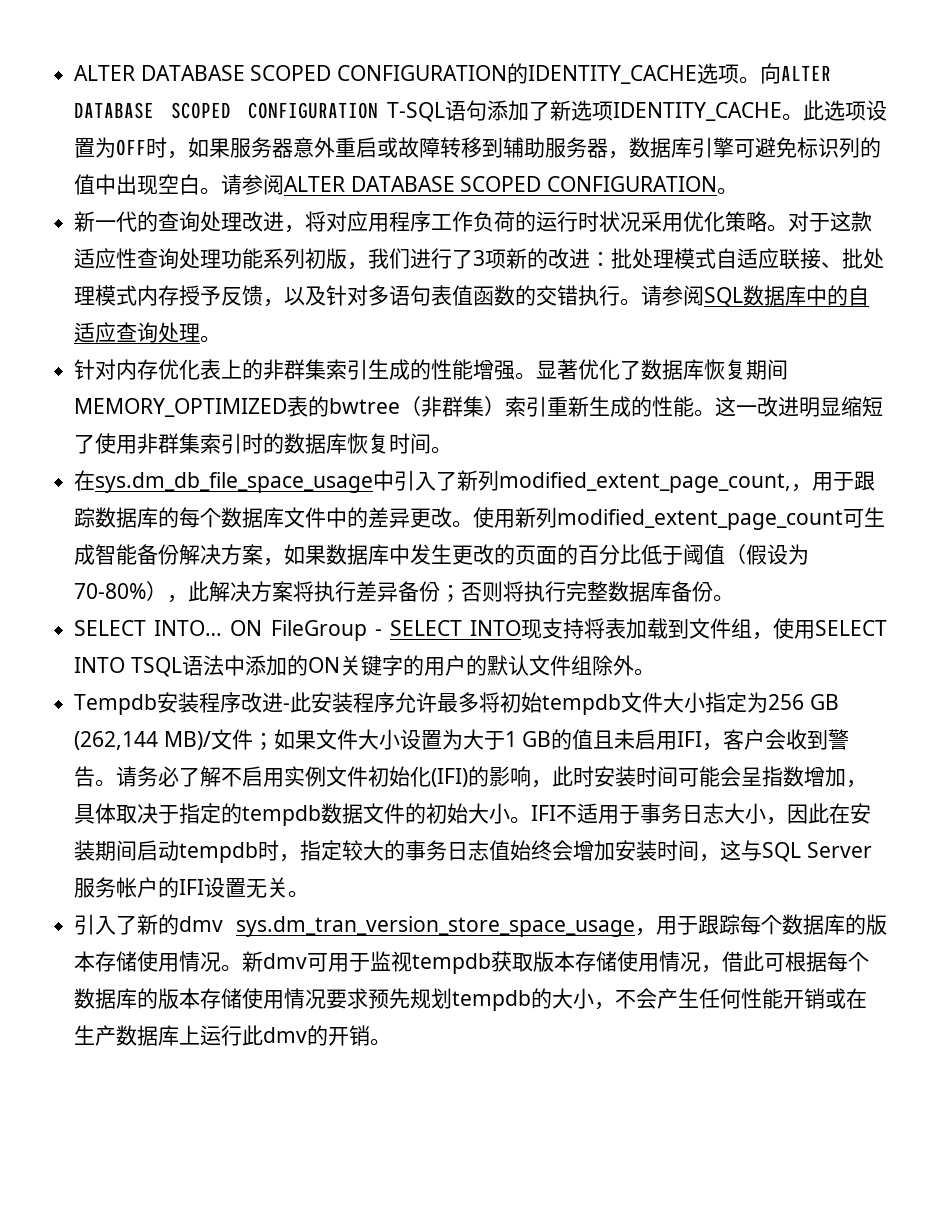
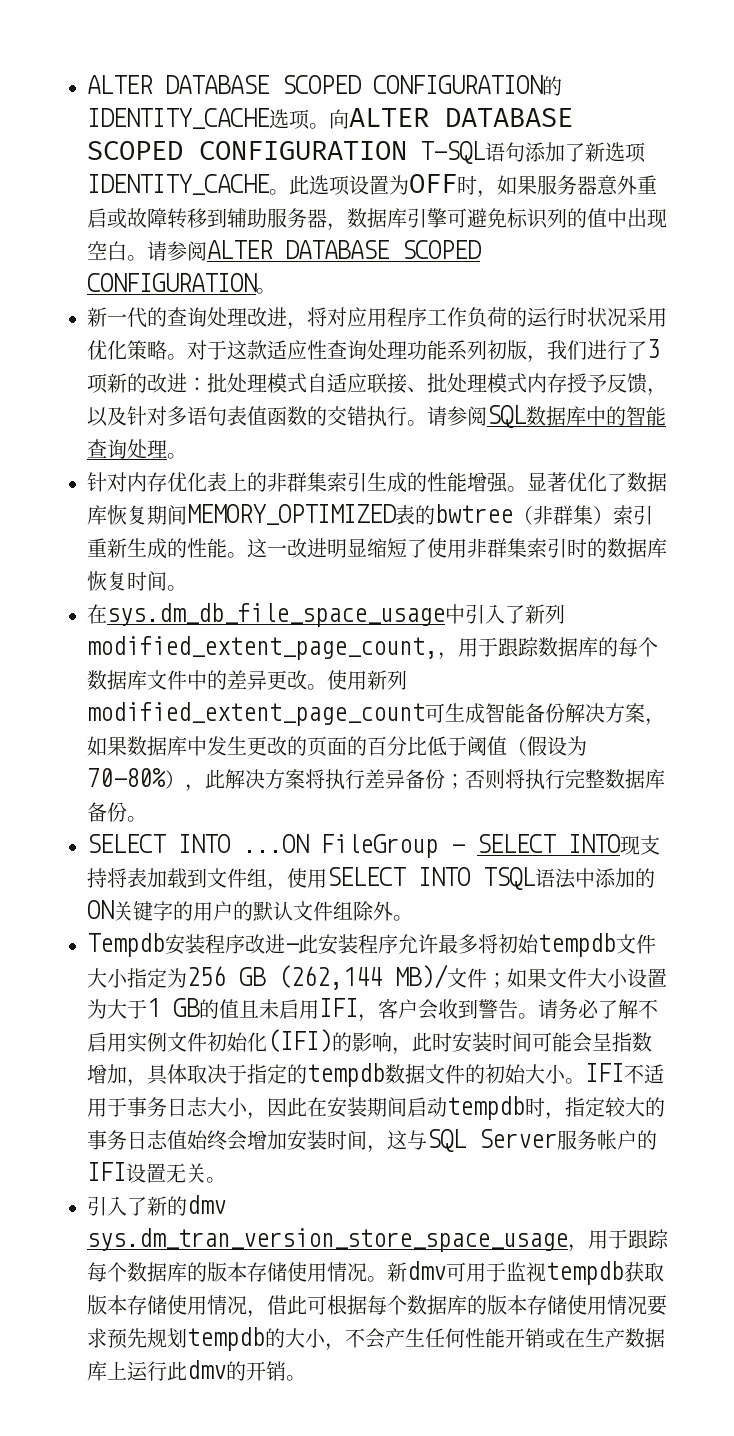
[848,285,870,306] [74,322,117,343] 自适应 -> [626,406,666,426] 智能
[154,620,263,636] INTO… ON -> [178,834,309,853] INTO ...ON

